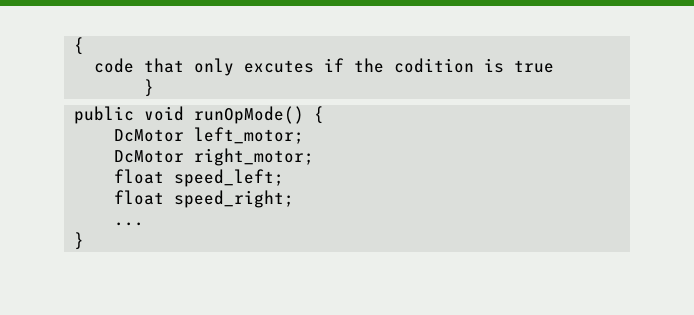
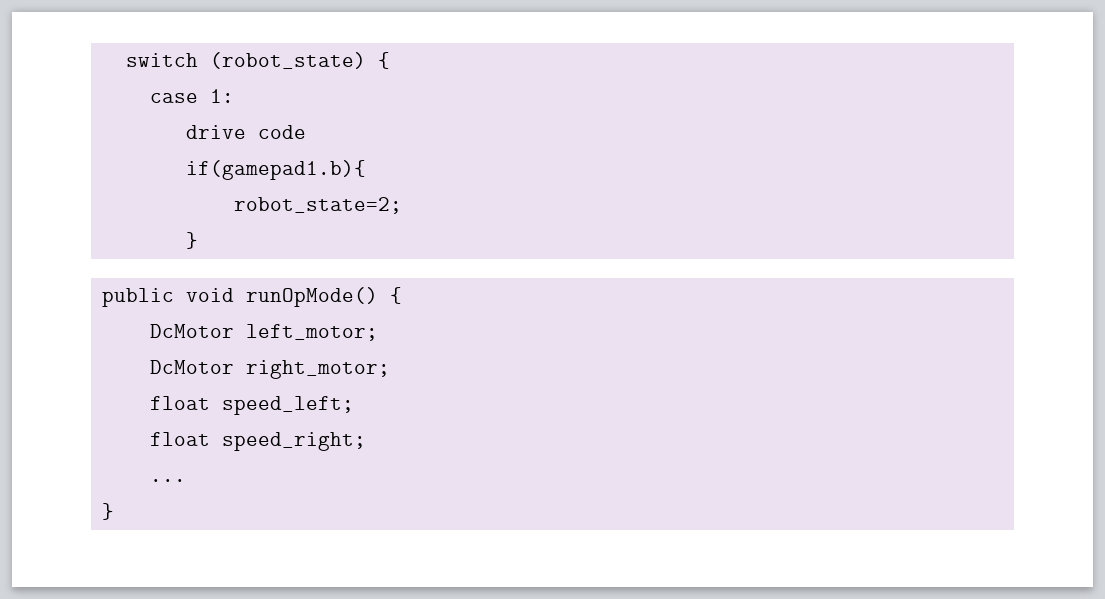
[73,37,84,55] [93,58,554,76] { // code that only excutes if the codition is true -> [126,52,391,69] [150,89,235,103] [186,125,307,139] [186,160,367,180] [234,197,403,214] switch (robot_state) { // case 1: // drive code // if(gamepad1.b){ // robot_state=2;

